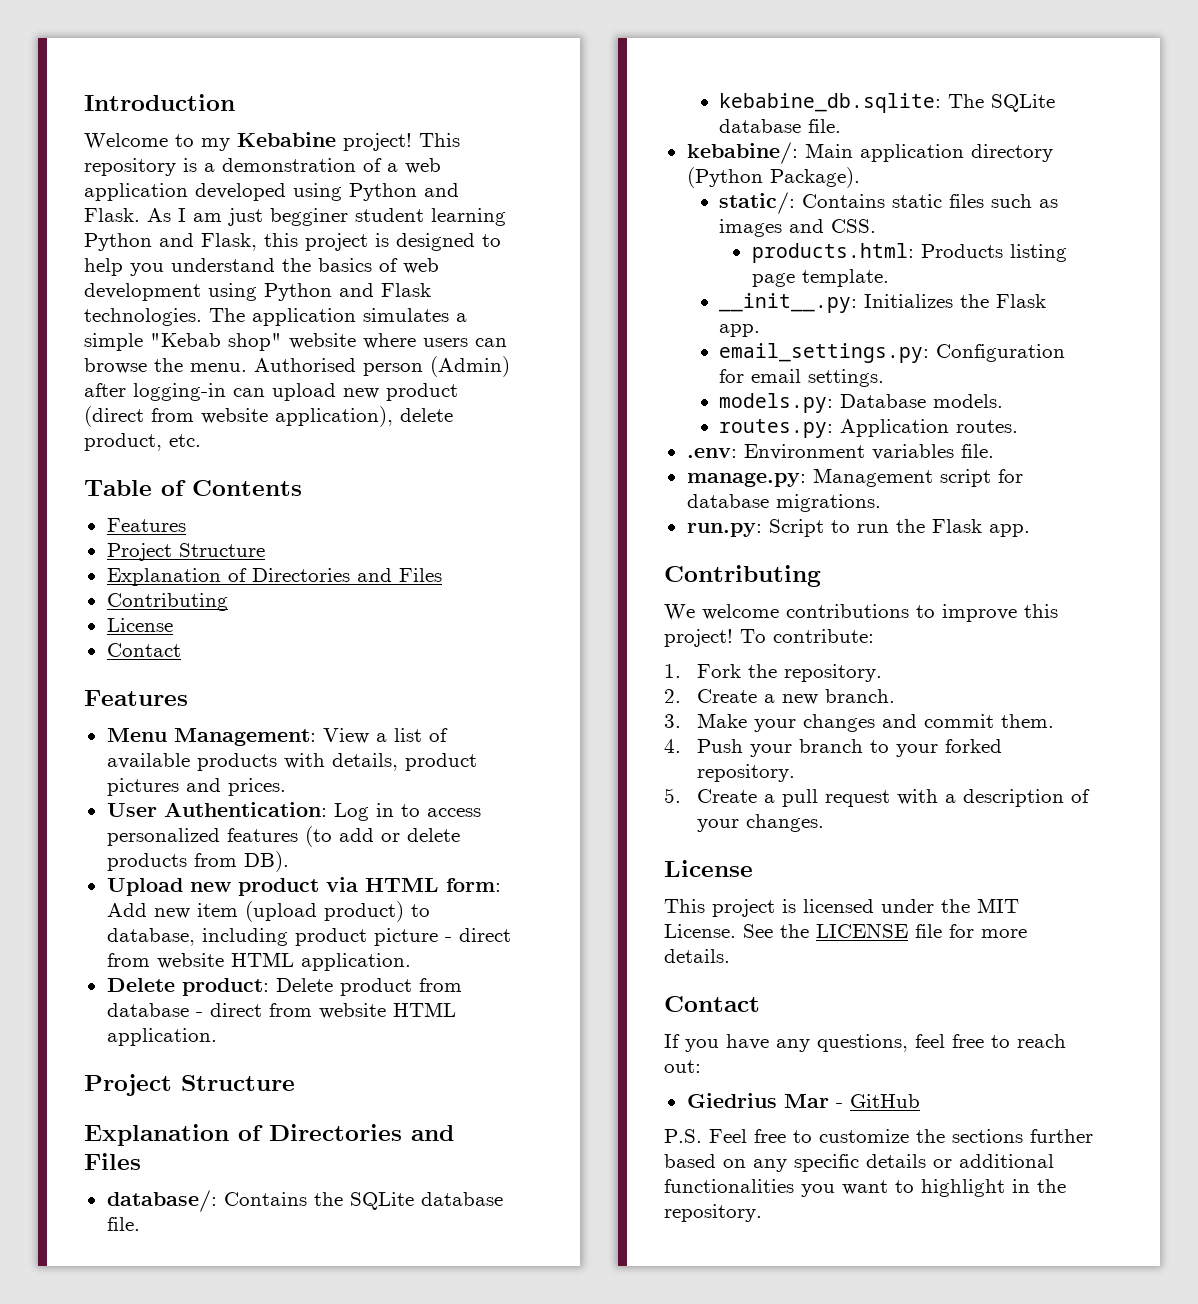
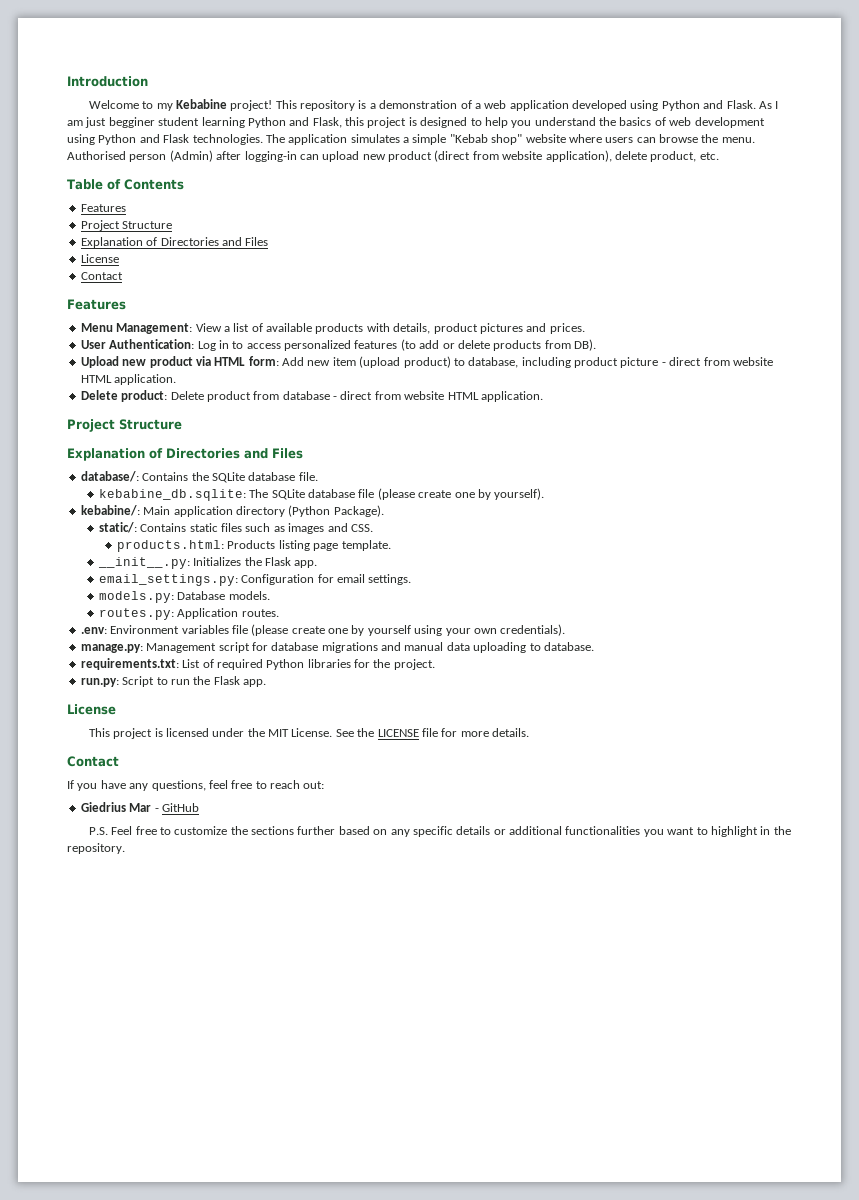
[106,593,228,611] // Contributing -> (269, 241) none
[808,119,842,133] file. -> [358,488,545,500] file (please create one by yourself).
[960,444,994,458] file. -> [231,624,566,636] file (please create one by yourself using your own credentials).
[775,494,881,512] migrations. -> [321,642,594,653] [80,658,435,670] migrations and manual data uploading to database. // requirements.txt: List of required Python libraries for the project.
[664,565,821,587] [664,604,1058,622] [664,629,874,647] [664,664,882,682] [664,689,895,705] [664,713,1054,732] [664,739,1002,757] [696,764,795,782] [664,788,1090,807] [696,814,824,832] // Contributing // We welcome contributions to improve this project! To contribute: // 1. Fork the repository. // 2. Create a new branch. // 3. Make your changes and commit them. // 4. Push your branch to your forked repository. // 5. Create a pull request with a description of your changes. -> (266, 683) none

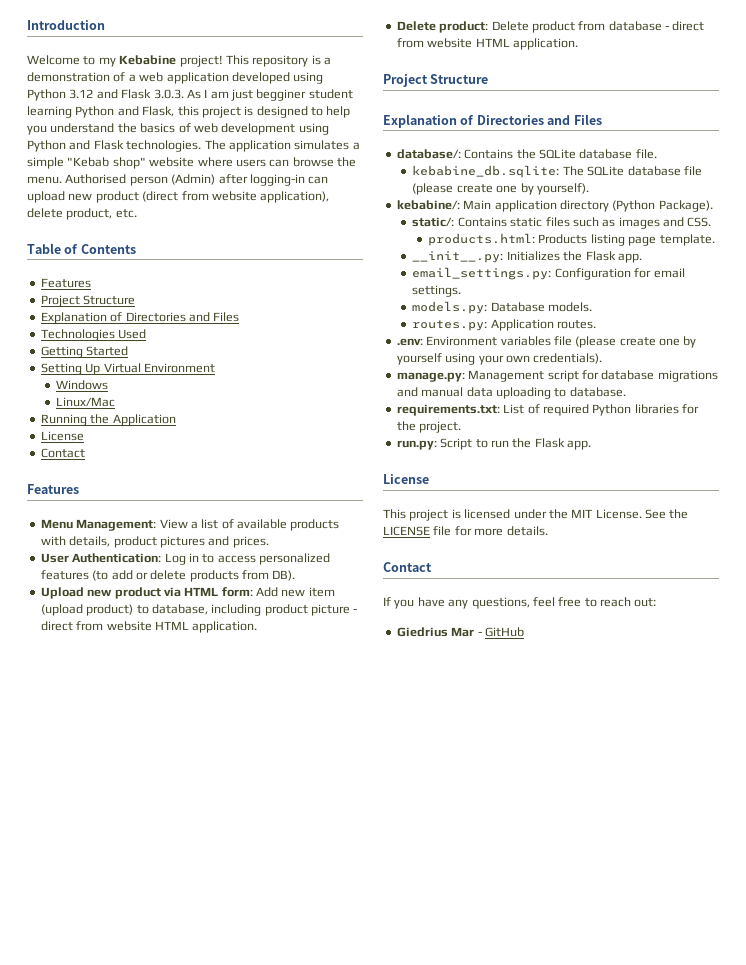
[703,100,756,109] and Flask. -> [69,89,184,99] 3.12 and Flask 3.0.3.
(269, 241) none -> [40,329,147,341] [40,346,129,358] [40,363,215,375] [56,380,109,390] [56,397,116,407] [40,414,176,426] // Technologies Used // Getting Started // Setting Up Virtual Environment // Windows // Linux/Mac // Running the Application
[88,826,791,837] [67,843,125,854] // P.S. Feel free to customize the sections further based on any specific details or additional functionalities you want to highlight in the repository. -> (524, 632) none

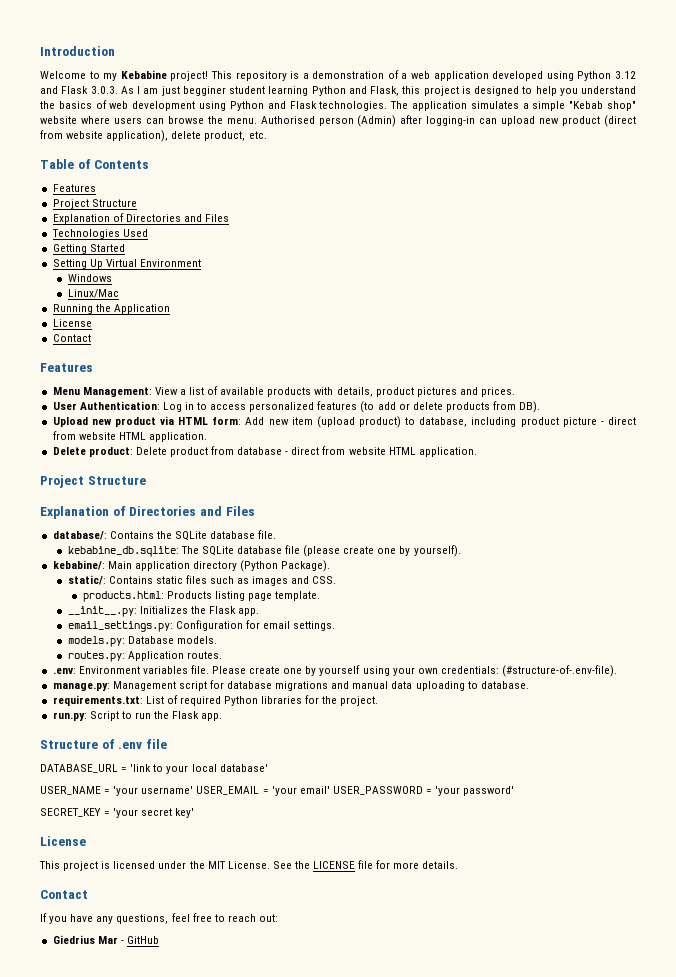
[553,336,617,348] file (please -> [190,665,247,674] file. Please
[533,353,603,364] credentials). -> [440,665,618,677] credentials: (#structure-of-.env-file).
(591, 445) none -> [40,739,167,749] [40,764,268,774] [40,786,515,796] [40,808,195,818] // Structure of .env file // DATABASE_URL = 'link to your local database' // USER_NAME = 'your username' USER_EMAIL = 'your email' USER_PASSWORD = 'your password' // SECRET_KEY = 'your secret key'

